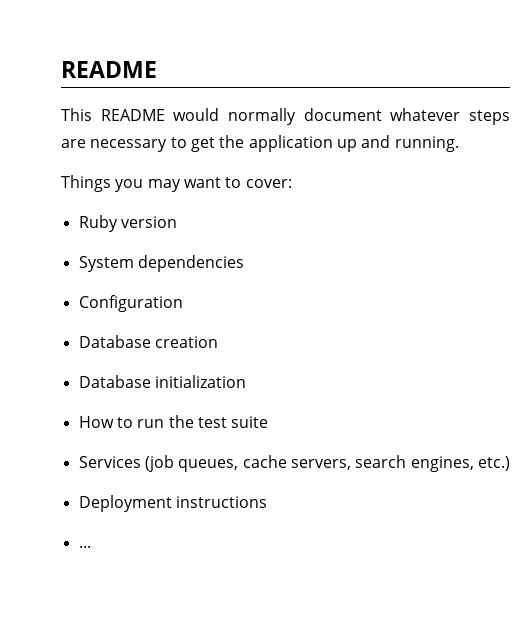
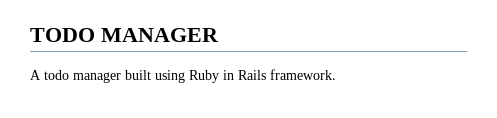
[61,61,157,78] [61,108,511,125] [61,135,459,152] [61,175,292,192] [78,215,177,232] [78,255,244,272] [78,295,183,312] [78,335,218,348] [78,375,246,388] [78,415,269,428] [78,455,510,472] [78,495,267,512] [78,545,91,548] README // This README would normally document whatever steps are necessary to get the application up and running. // Things you may want to cover: // Ruby version // System dependencies // Configuration // Database creation // Database initialization // How to run the test suite // Services (job queues, cache servers, search engines, etc.) // Deployment instructions // ... -> [30,28,219,42] [30,69,336,83] TODO MANAGER // A todo manager built using Ruby in Rails framework.

